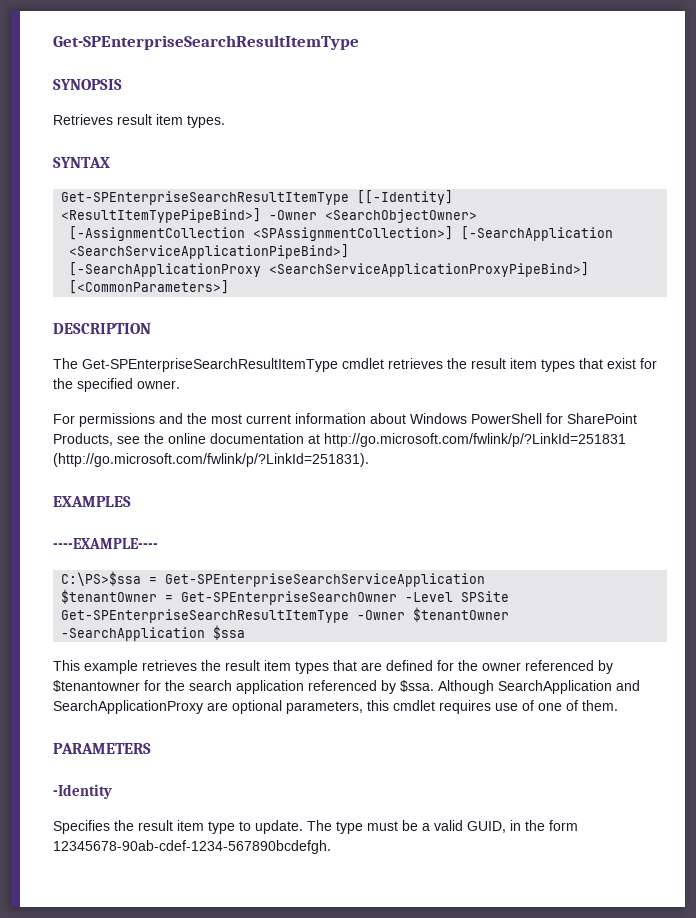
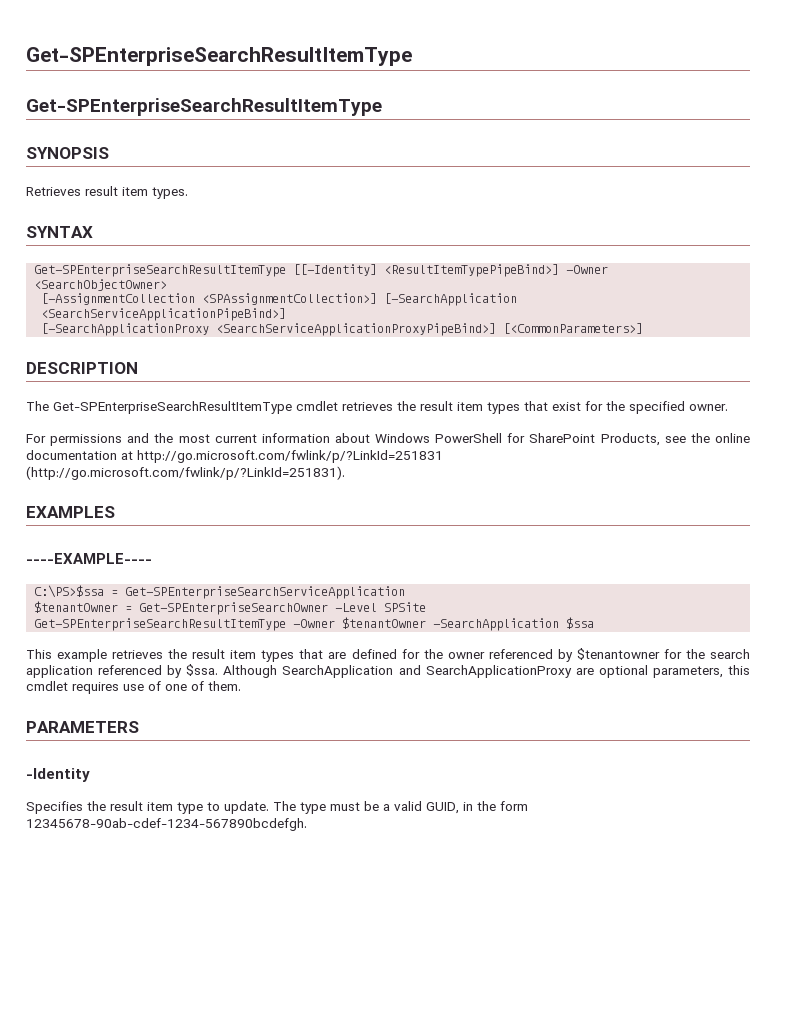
[53,35,359,50] Get-SPEnterpriseSearchResultItemType -> [26,47,412,66] [26,98,382,116] Get-SPEnterpriseSearchResultItemType // Get-SPEnterpriseSearchResultItemType

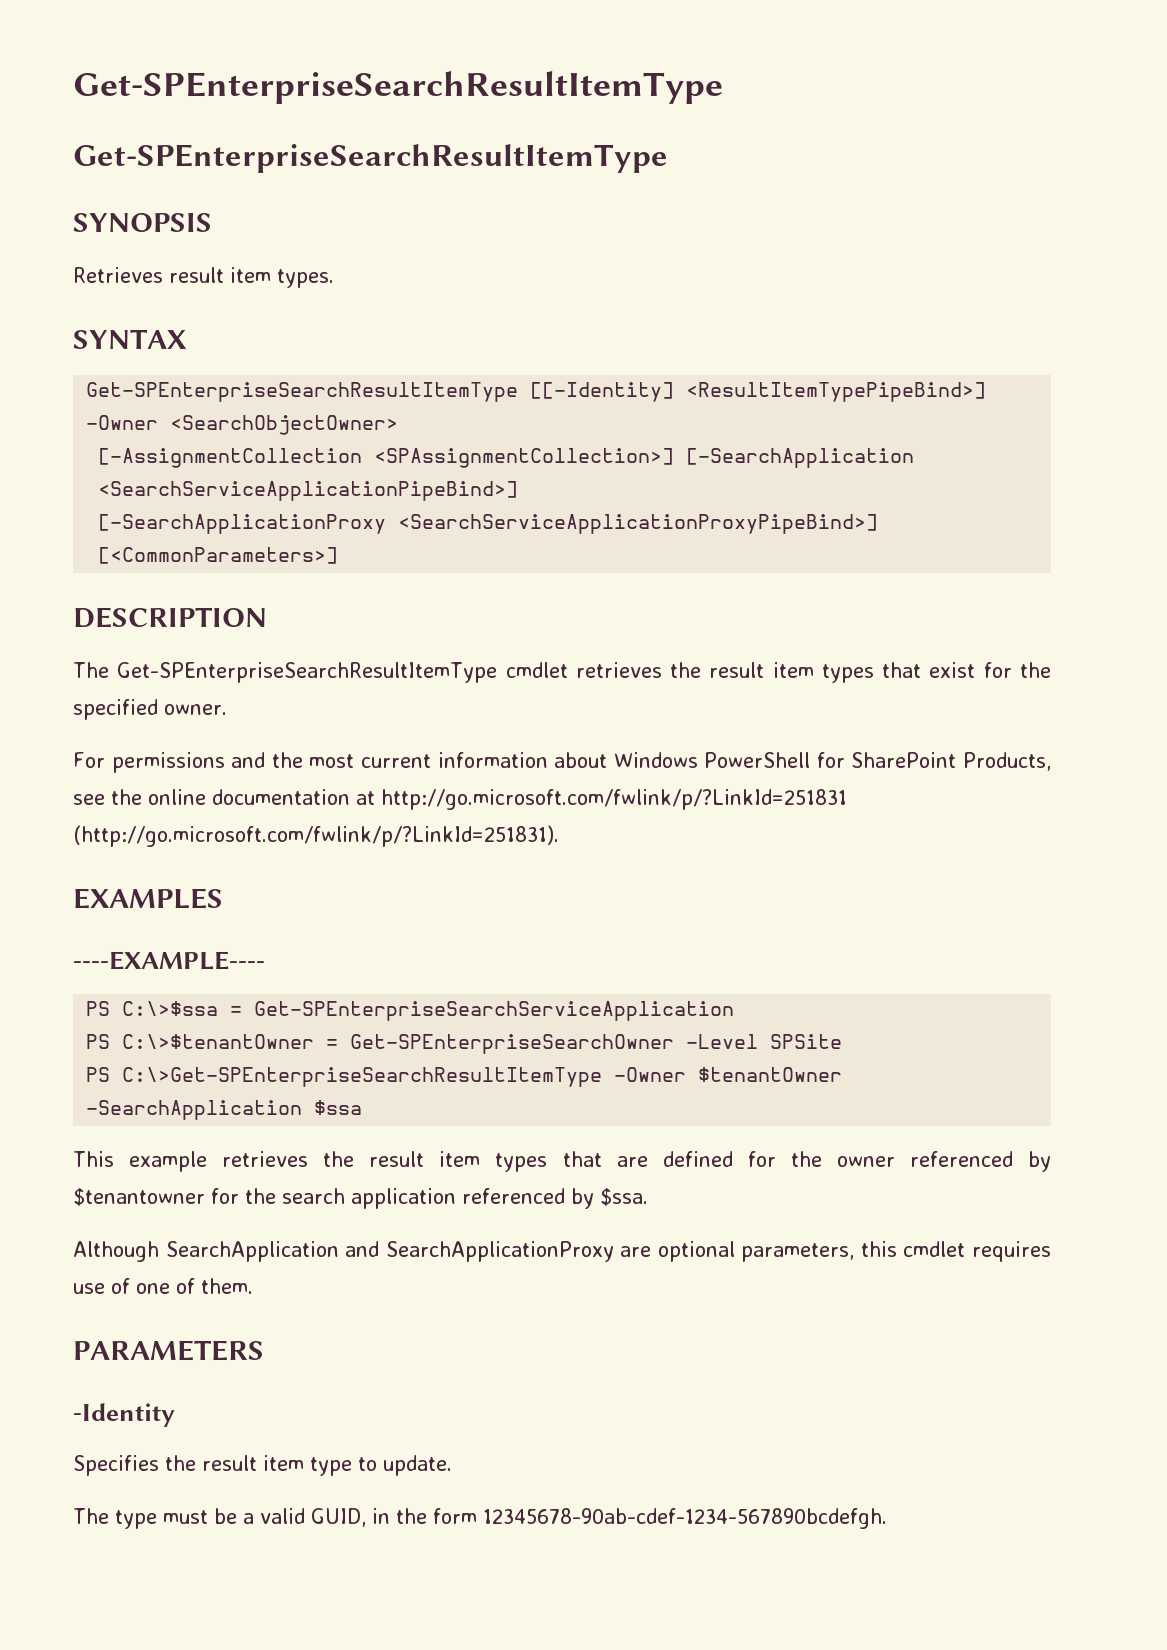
[34,585,105,598] C:\PS>$ssa -> [86,1001,219,1016] PS C:\>$ssa
[34,601,119,613] $tenantOwner -> [86,1034,315,1049] PS C:\>$tenantOwner
[34,618,287,631] Get-SPEnterpriseSearchResultItemType -> [86,1067,603,1087] PS C:\>Get-SPEnterpriseSearchResultItemType
(219, 670) none -> (648, 1197) //
(269, 807) none -> (452, 1465) //

